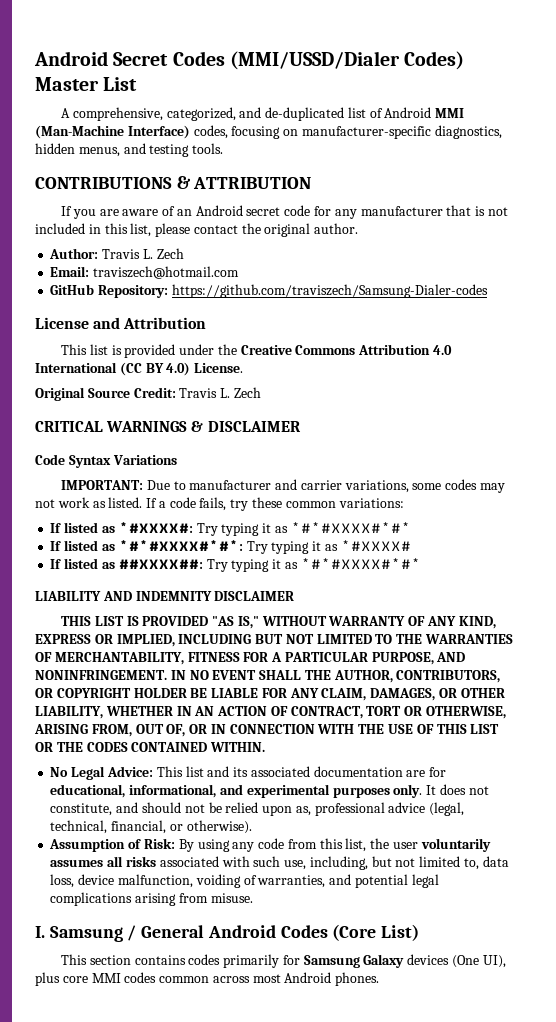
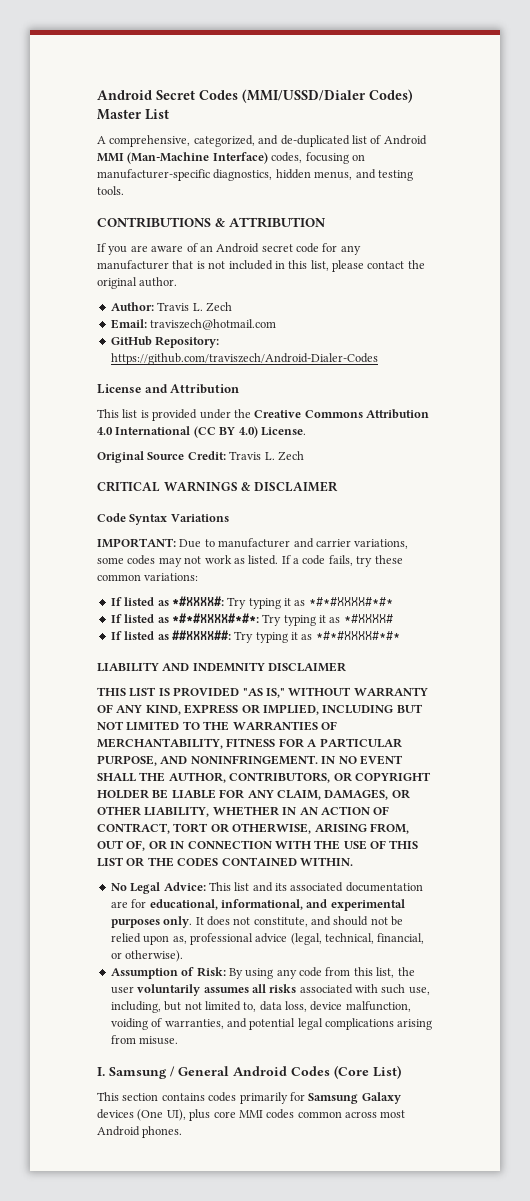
[171,284,488,298] https://github.com/traviszech/Samsung-Dialer-codes -> [110,353,378,365] https://github.com/traviszech/Android-Dialer-Codes

